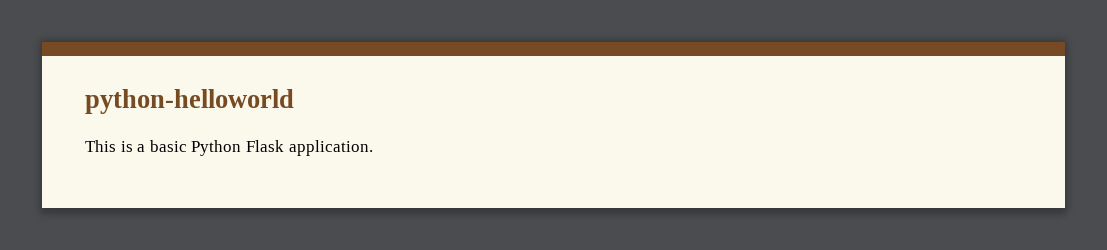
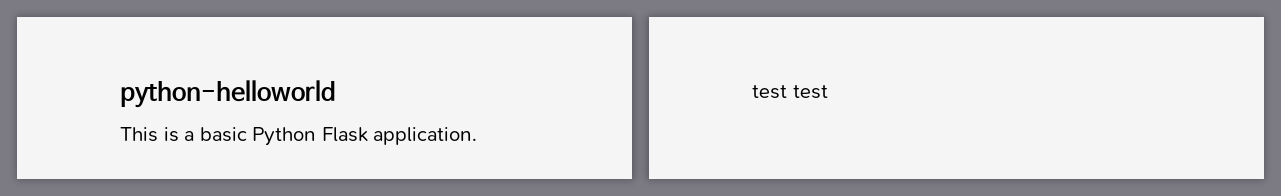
(373, 148) none -> [752,85,828,99] // test test

